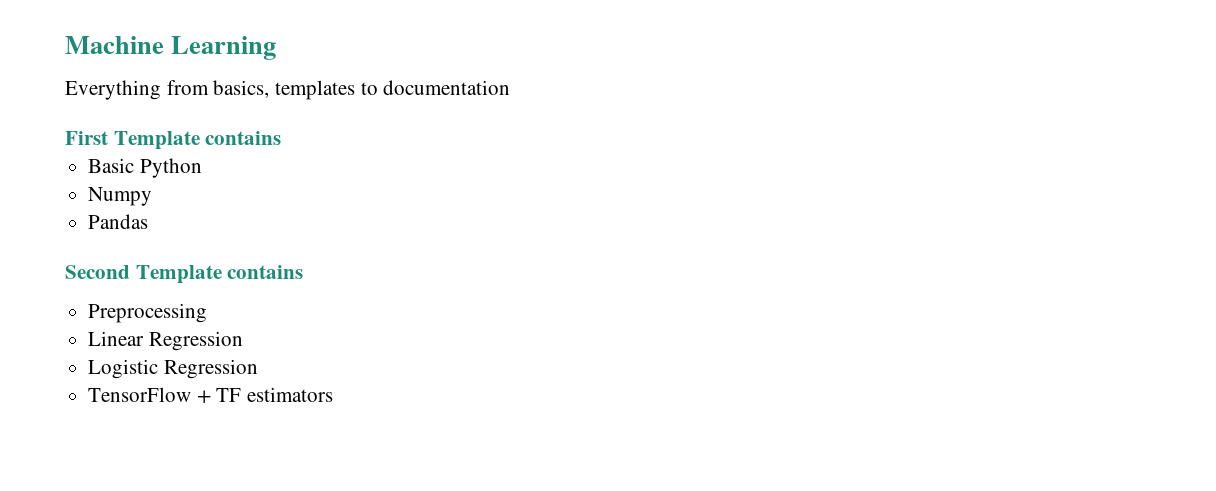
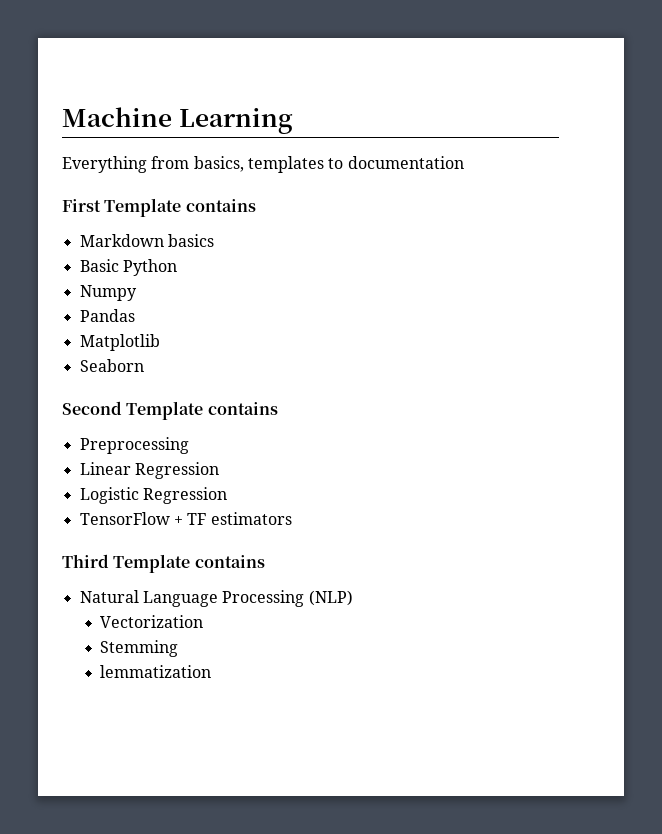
(282, 138) none -> [79,234,214,247] // Markdown basics
(149, 221) none -> [79,334,160,351] [79,359,144,372] // Matplotlib // Seaborn
(334, 394) none -> [62,554,265,573] [79,590,353,607] [100,615,204,628] [100,640,179,657] [100,665,212,678] // Third Template contains // Natural Language Processing (NLP) // Vectorization // Stemming // lemmatization

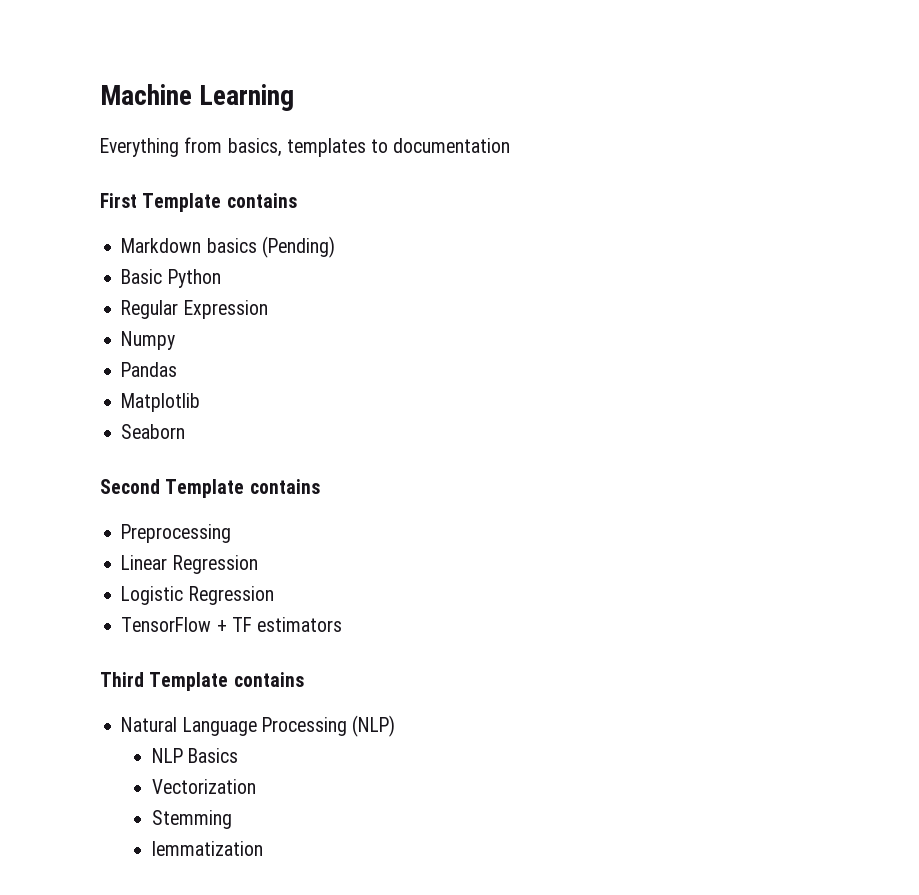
(214, 240) none -> [261,236,335,258] (Pending)
(177, 267) none -> [121,300,268,319] // Regular Expression
(353, 598) none -> [151,748,239,763] // NLP Basics

